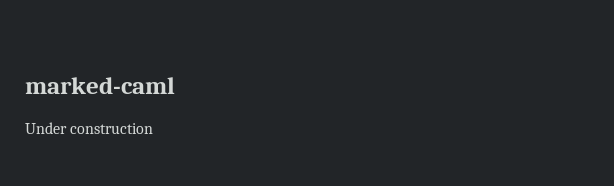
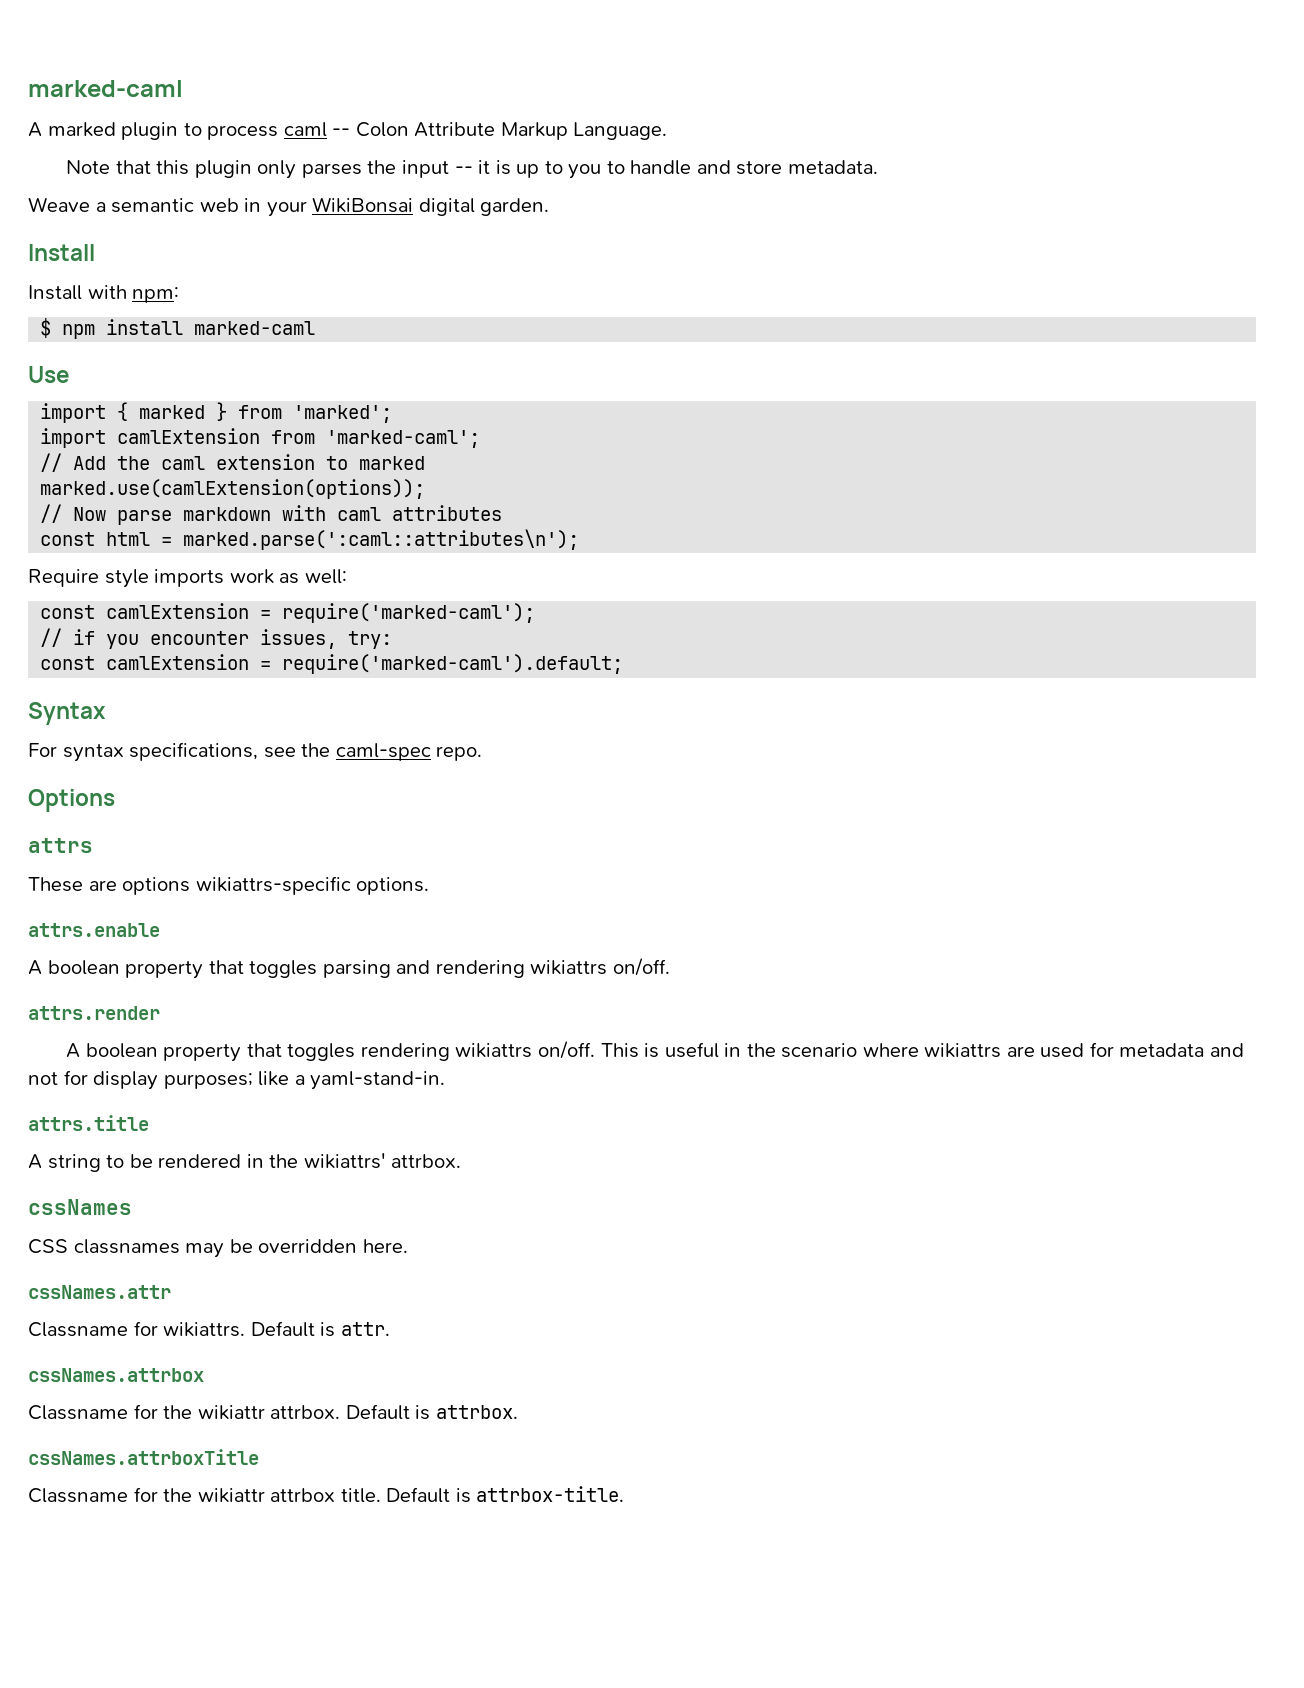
[25,77,175,94] [25,122,154,134] marked-caml // Under construction -> [28,80,183,97] [28,122,668,140] [66,160,878,179] [28,197,550,217] [28,244,95,261] [28,285,180,303] [40,318,316,339] [28,366,70,383] [40,402,393,423] [40,428,481,448] [40,453,426,472] [40,479,426,499] [40,504,503,525] [40,529,580,550] [28,569,347,588] [40,603,536,623] [40,628,393,649] [40,654,624,674] [28,702,106,725] [28,742,483,762] [28,789,115,812] [28,838,93,853] [28,876,430,895] [28,923,160,937] [28,958,670,979] [28,1006,160,1020] [66,1041,1244,1062] [28,1070,446,1090] [28,1115,149,1131] [28,1153,462,1172] [28,1199,132,1215] [28,1239,408,1258] [28,1285,171,1299] [28,1321,390,1337] [28,1368,204,1382] [28,1404,518,1420] [28,1449,259,1465] [28,1486,625,1503] marked-caml // A marked plugin to process caml -- Colon Attribute Markup Language. // Note that this plugin only parses the input -- it is up to you to handle and store metadata. // Weave a semantic web in your WikiBonsai digital garden. // Install // Install with npm: // $ npm install marked-caml // Use // import { marked } from 'marked'; // import camlExtension from 'marked-caml'; // // Add the caml extension to marked // marked.use(camlExtension(options)); // // Now parse markdown with caml attributes // const html = marked.parse(':caml::attributes\n'); // Require style imports work as well: // const camlExtension = require('marked-caml'); // // if you encounter issues, try: // const camlExtension = require('marked-caml').default; // Syntax // For syntax specifications, see the caml-spec repo. // Options // attrs // These are options wikiattrs-specific options. // attrs.enable // A boolean property that toggles parsing and rendering wikiattrs on/off. // attrs.render // A boolean property that toggles rendering wikiattrs on/off. This is useful in the scenario where wikiattrs are used for metadata and not for display purposes; like a yaml-stand-in. // attrs.title // A string to be rendered in the wikiattrs' attrbox. // cssNames // CSS classnames may be overridden here. // cssNames.attr // Classname for wikiattrs. Default is attr. // cssNames.attrbox // Classname for the wikiattr attrbox. Default is attrbox. // cssNames.attrboxTitle // Classname for the wikiattr attrbox title. Default is attrbox-title.

